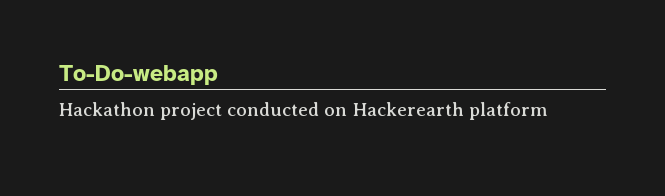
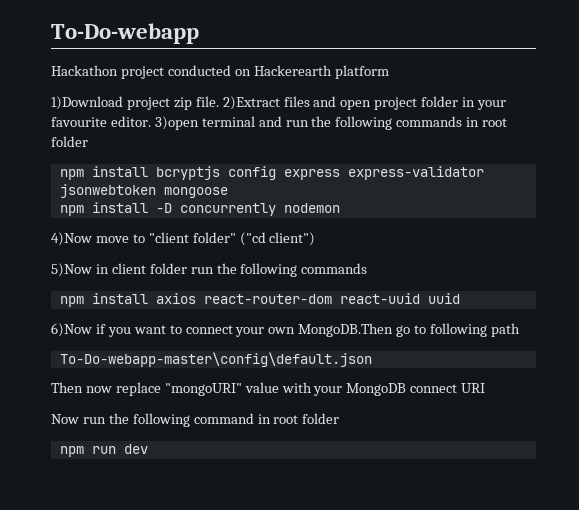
(548, 111) none -> [51,96,507,110] [51,116,508,130] [51,136,88,147] [59,166,484,180] [59,184,228,198] [59,202,340,216] [51,232,316,246] [51,263,368,277] [59,293,460,307] [51,323,520,337] [59,352,372,367] [51,382,486,396] [51,413,340,427] [59,444,148,457] // 1)Download project zip file. 2)Extract files and open project folder in your favourite editor. 3)open terminal and run the following commands in root folder // npm install bcryptjs config express express-validator jsonwebtoken mongoose // npm install -D concurrently nodemon // 4)Now move to "client folder" ("cd client") // 5)Now in client folder run the following commands // npm install axios react-router-dom react-uuid uuid // 6)Now if you want to connect your own MongoDB.Then go to following path // To-Do-webapp-master\config\default.json // Then now replace "mongoURI" value with your MongoDB connect URI // Now run the following command in root folder // npm run dev

